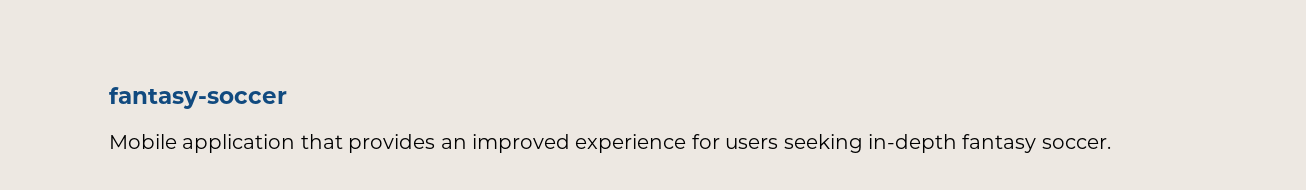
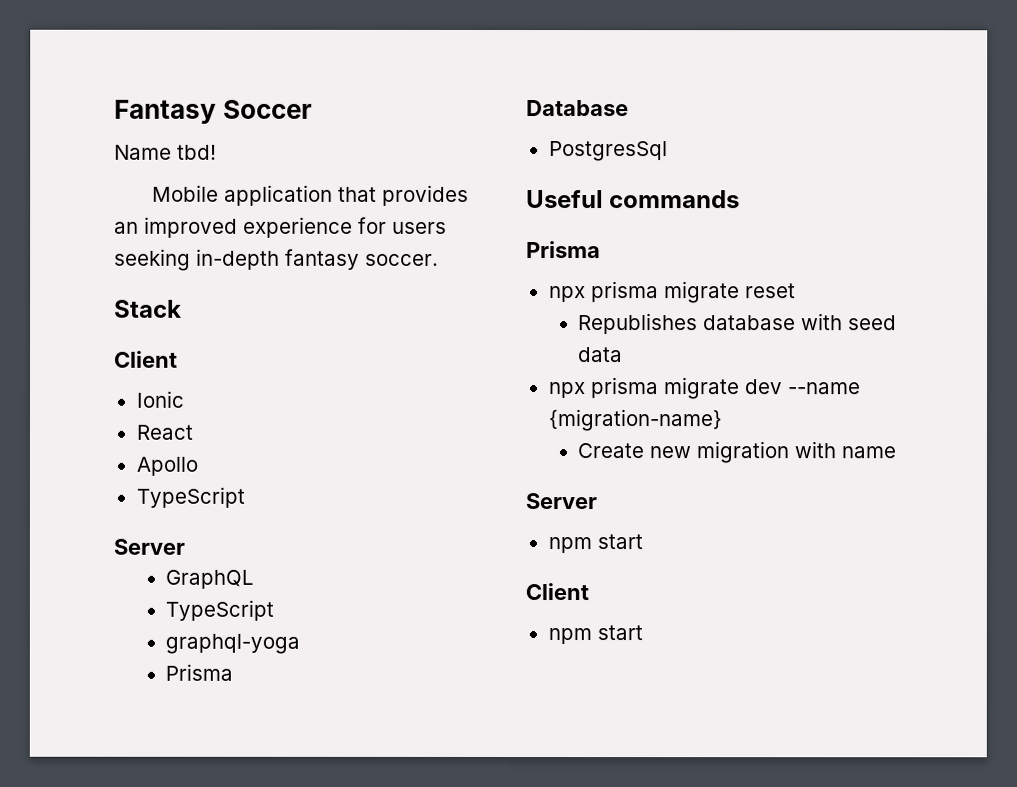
[109,87,287,109] fantasy-soccer -> [114,99,314,124] [114,144,217,160] Fantasy Soccer // Name tbd!
(1111, 143) none -> [114,299,182,318] [114,350,178,368] [135,390,185,408] [135,424,193,440] [135,456,198,476] [135,486,245,508] [113,538,185,555] [165,569,255,589] [165,599,275,621] [165,633,301,654] [165,663,234,681] [526,100,629,117] [548,141,668,162] [526,190,741,209] [526,241,601,259] [548,281,796,304] [578,313,898,335] [578,347,624,363] [547,377,861,400] [547,409,722,432] [577,441,897,464] [525,493,597,510] [547,534,643,554] [525,583,589,601] [547,625,643,645] // Stack // Client // Ionic // React // Apollo // TypeScript // Server // GraphQL // TypeScript // graphql-yoga // Prisma // Database // PostgresSql // Useful commands // Prisma // npx prisma migrate reset // Republishes database with seed data // npx prisma migrate dev --name {migration-name} // Create new migration with name // Server // npm start // Client // npm start

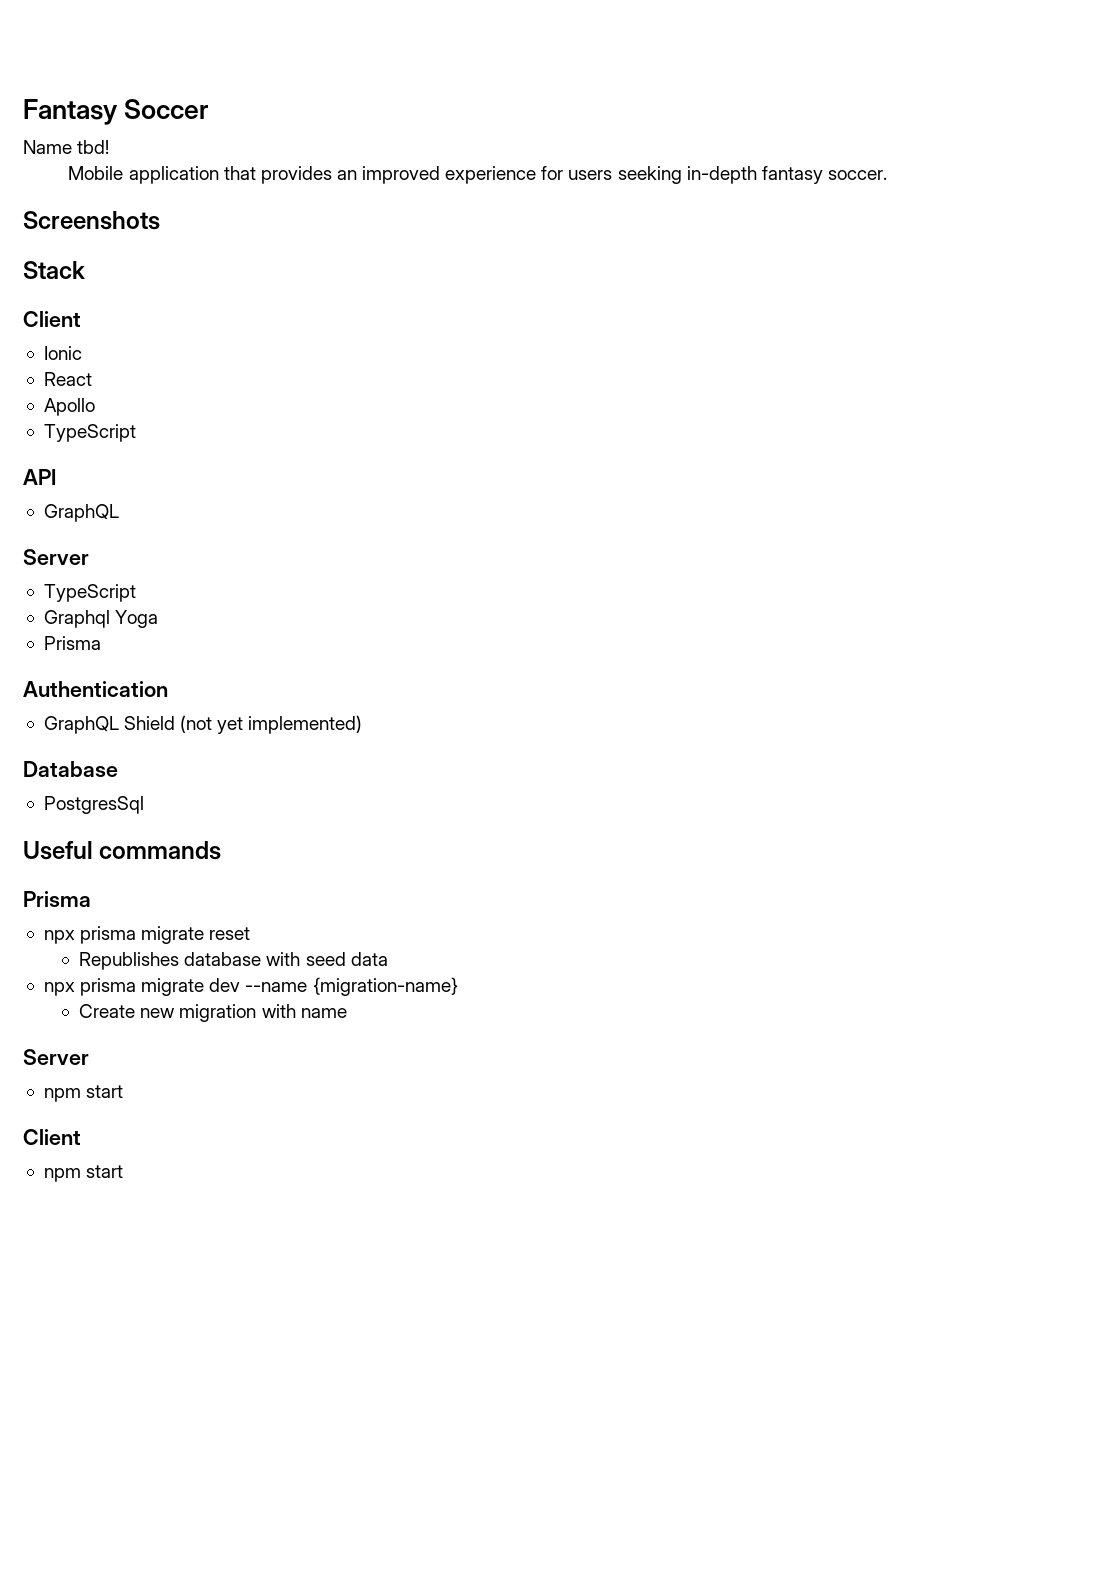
(439, 259) none -> [23,211,160,230] // Screenshots
[113,538,185,555] [165,569,255,589] [165,599,275,621] [165,633,301,654] [165,663,234,681] Server // GraphQL // TypeScript // graphql-yoga // Prisma -> [23,469,56,485] [43,504,119,522] [23,549,89,565] [43,584,136,602] [43,610,159,628] [43,636,101,650] [23,681,168,697] [43,715,363,734] API // GraphQL // Server // TypeScript // Graphql Yoga // Prisma // Authentication // GraphQL Shield (not yet implemented)

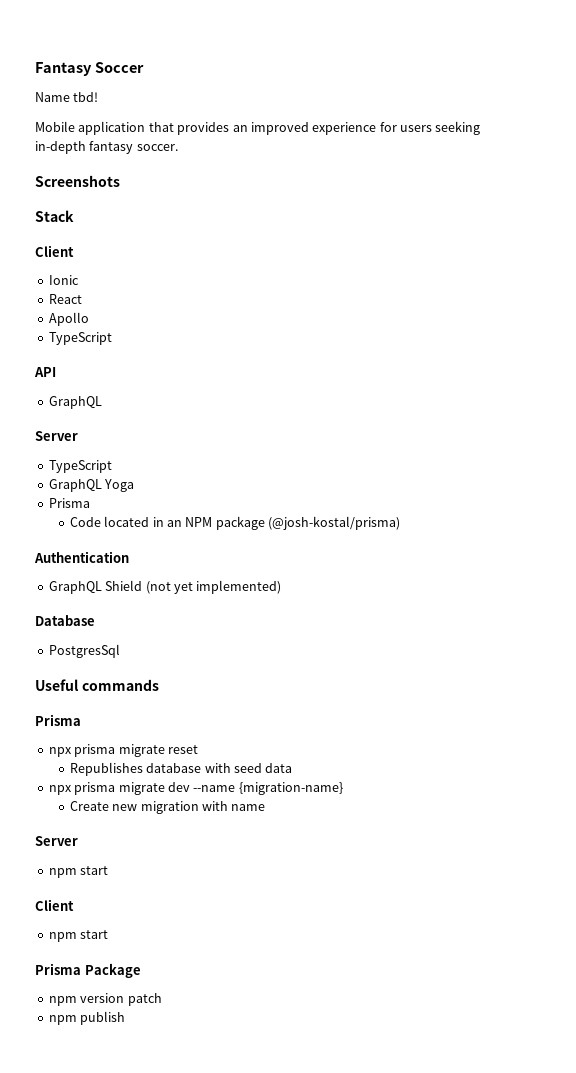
[43,610,110,628] Graphql -> [48,479,102,492] GraphQL
(101, 643) none -> [69,516,401,530] // Code located in an NPM package (@josh-kostal/prisma)
(124, 1171) none -> [35,963,141,978] [48,993,162,1006] [48,1011,126,1025] // Prisma Package // npm version patch // npm publish

